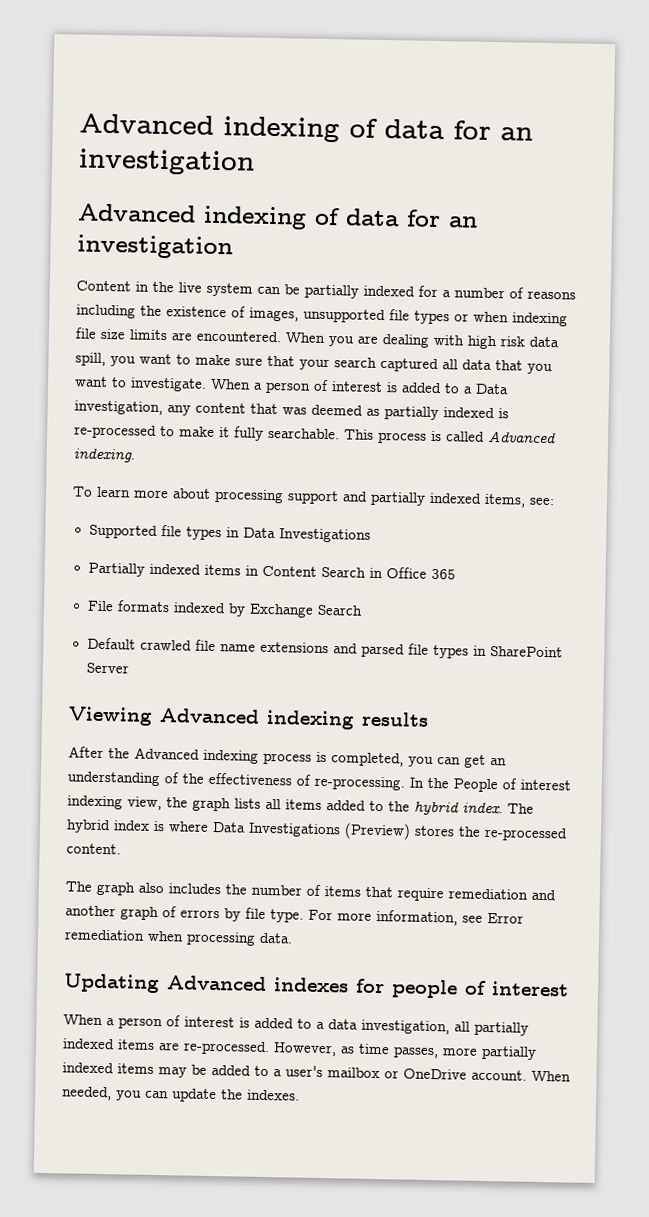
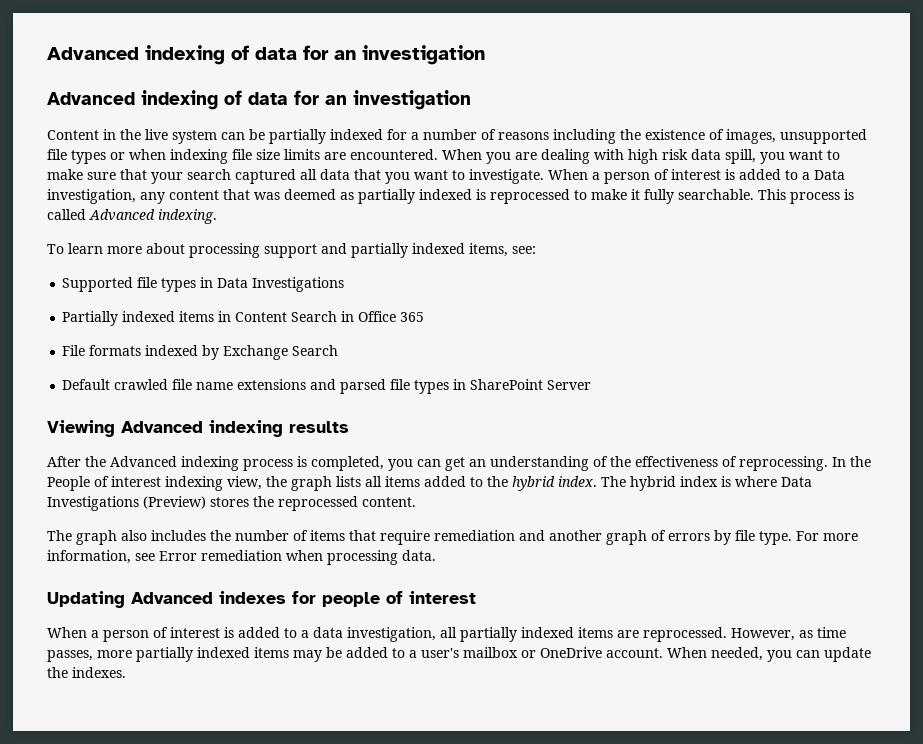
[74,424,157,439] re-processed -> [490,189,570,204] reprocessed
[314,775,405,791] re-processing. -> [739,456,828,471] reprocessing.
[484,826,568,842] re-processed -> [278,496,358,511] reprocessed
[183,1040,270,1056] re-processed. -> [643,627,727,642] reprocessed.

